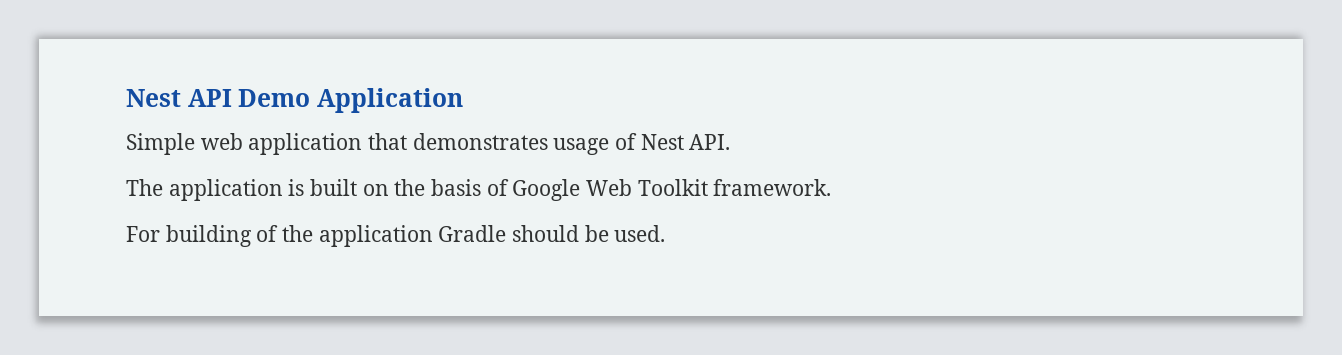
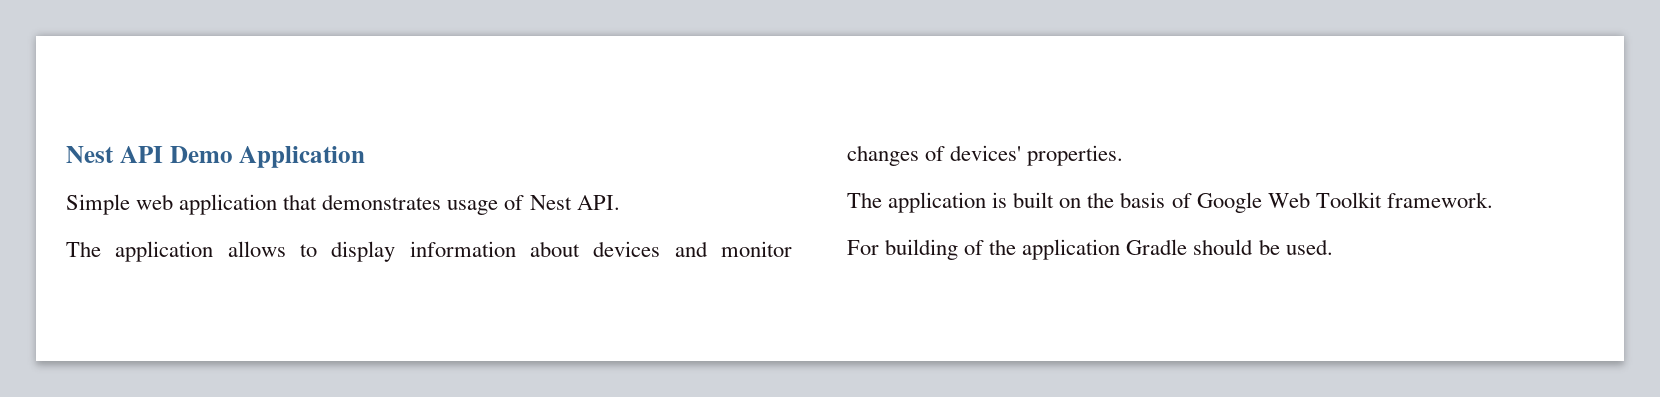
(731, 142) none -> [66,241,792,262] [847,145,1124,166] // The application allows to display information about devices and monitor changes of devices' properties.

